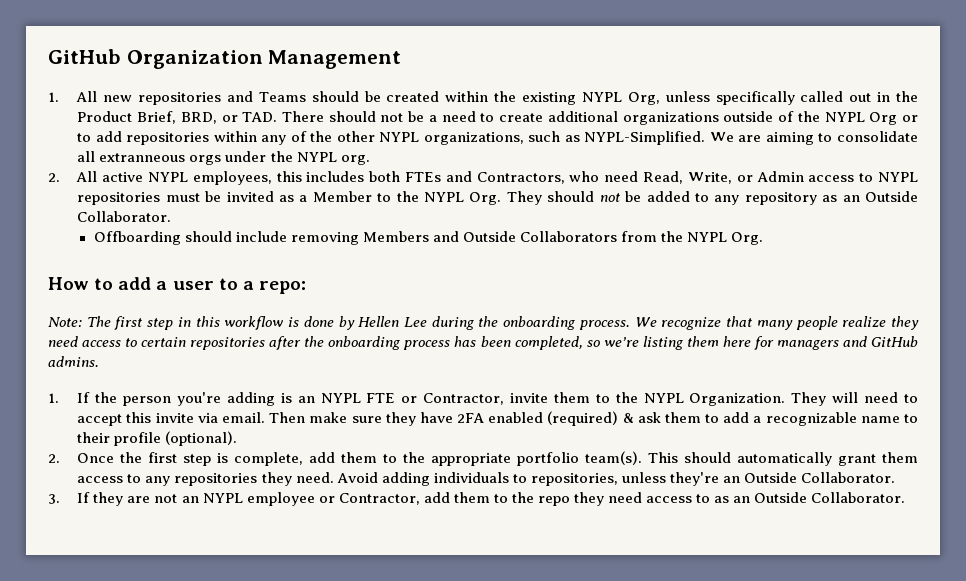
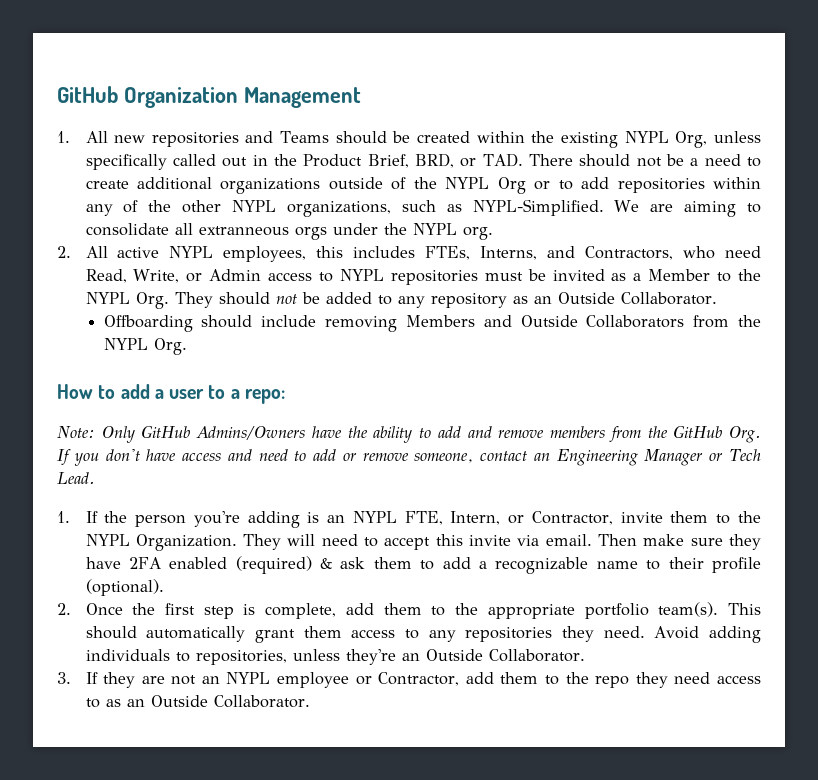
[369,171,442,182] both FTEs -> [425,246,538,260] FTEs, Interns,
[86,316,920,330] [48,336,918,350] [48,356,99,367] The first step in this workflow is done by Hellen Lee during the onboarding process. We recognize that many people realize they need access to certain repositories after the onboarding process has been completed, so we’re listing them here for managers and GitHub admins. -> [101,425,762,443] [57,449,762,466] [57,472,95,484] Only GitHub Admins/Owners have the ability to add and remove members from the GitHub Org. If you don't have access and need to add or remove someone, contact an Engineering Manager or Tech Lead.
[366,393,396,403] FTE -> [404,511,501,525] FTE, Intern,

